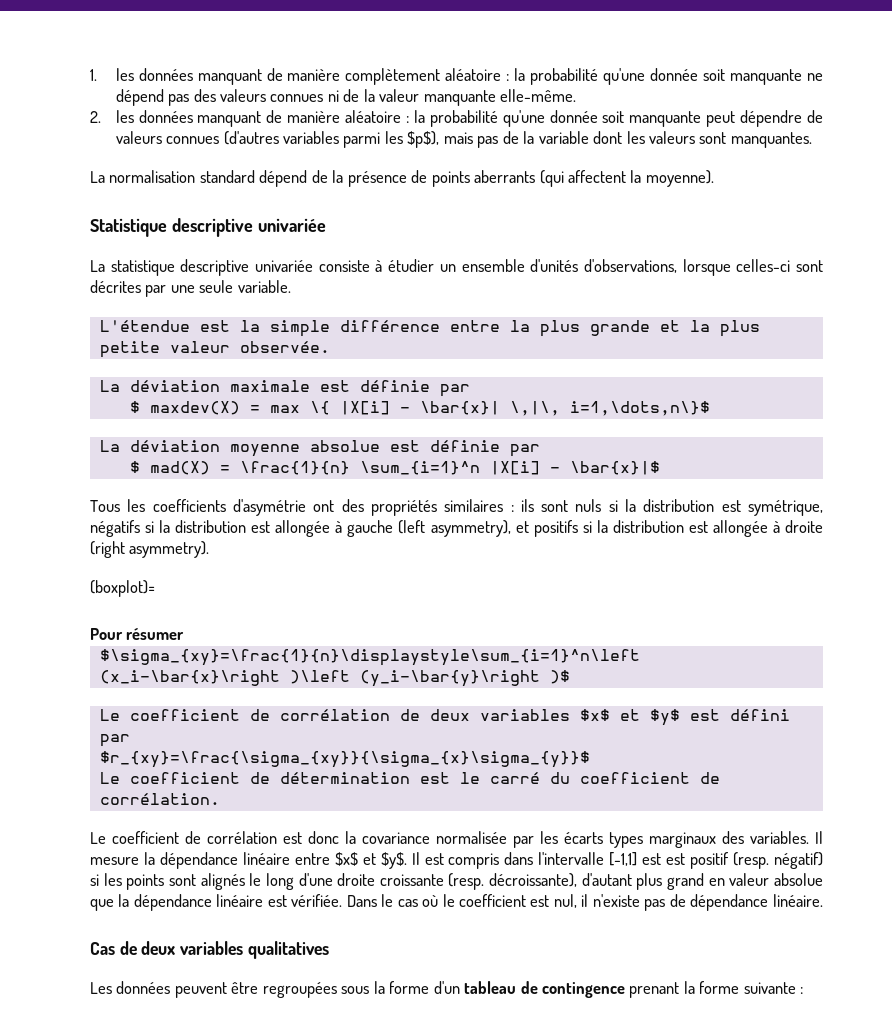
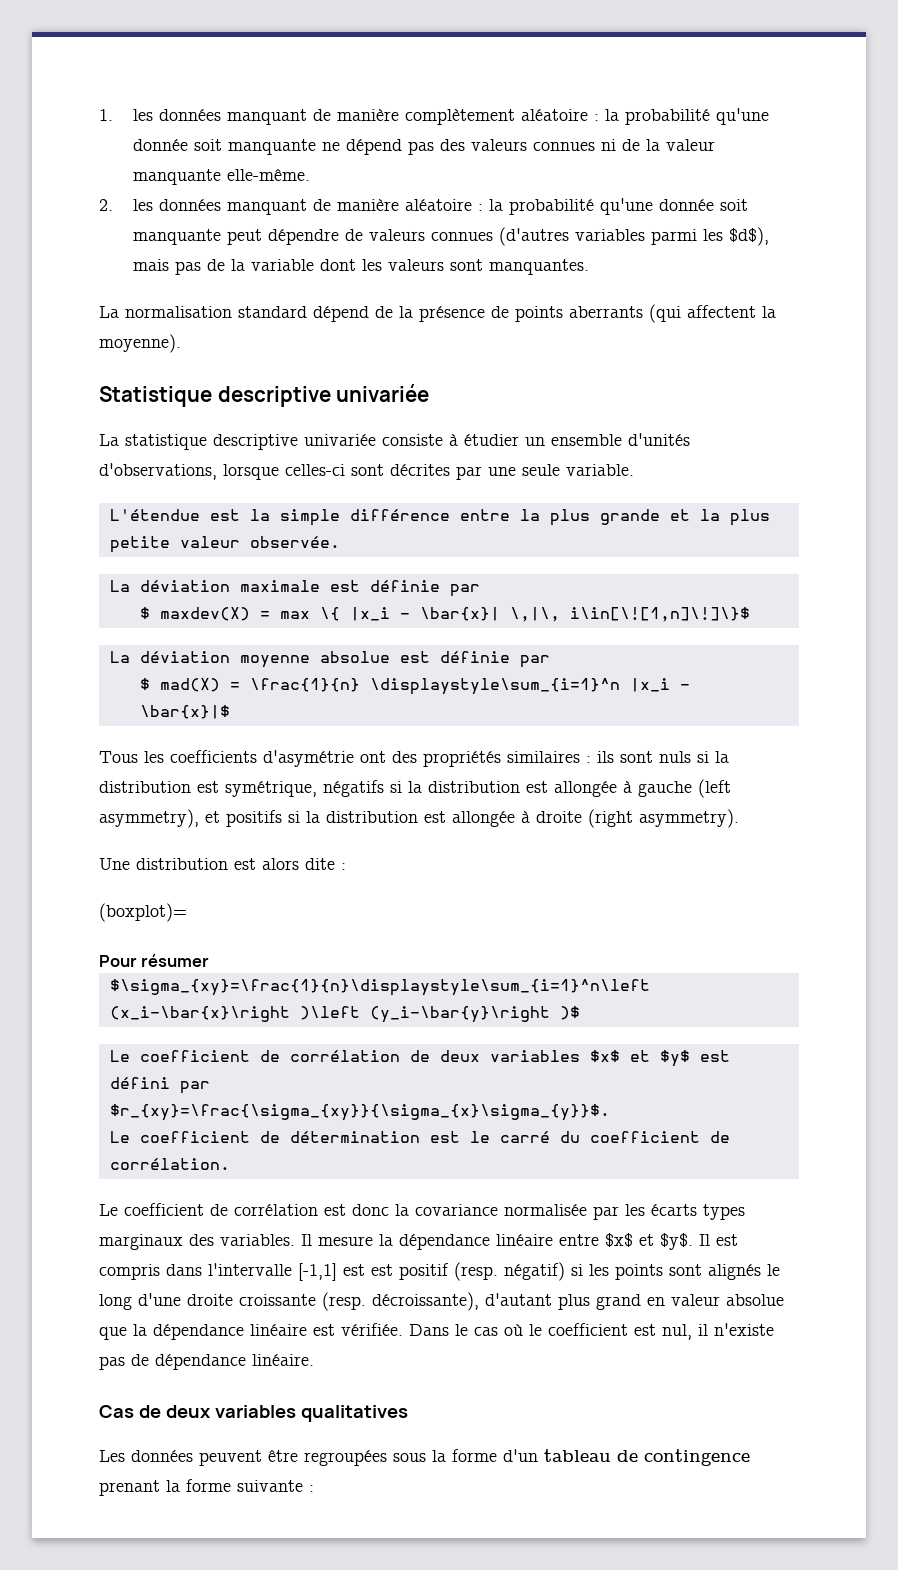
[407,131,440,148] $p$), -> [728,227,769,246] $d$),
[339,401,390,415] |X[i] -> [349,607,390,621] |x_i
[569,401,710,416] i=1,\dots,n\}$ -> [569,607,750,622] i\in[\![1,n]\!]\}$
[359,461,540,475] \sum_{i=1}^n |X[i] -> [369,678,670,695] \displaystyle\sum_{i=1}^n |x_i
(210, 549) none -> [99,858,346,870] // Une distribution est alors dite :
[99,751,590,768] $r_{xy}=\frac{\sigma_{xy}}{\sigma_{x}\sigma_{y}}$ -> [109,1104,610,1121] $r_{xy}=\frac{\sigma_{xy}}{\sigma_{x}\sigma_{y}}$.

